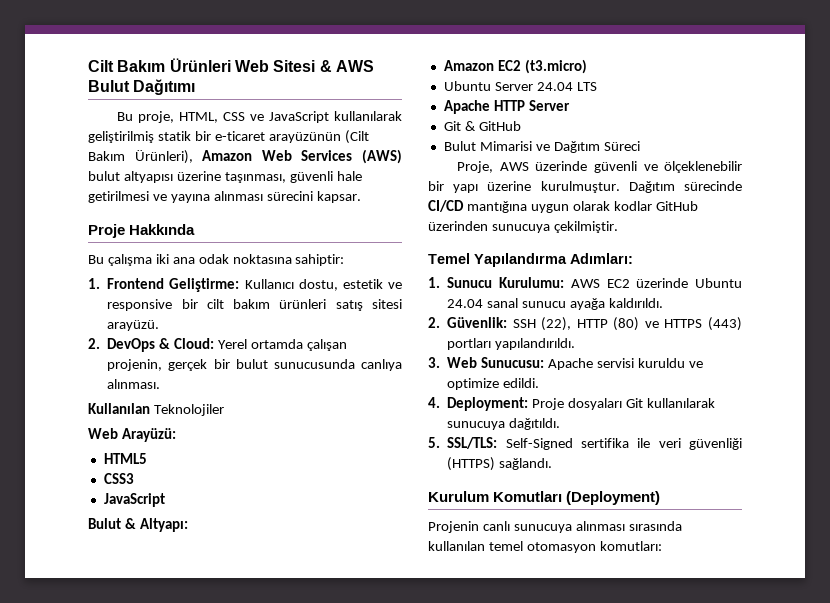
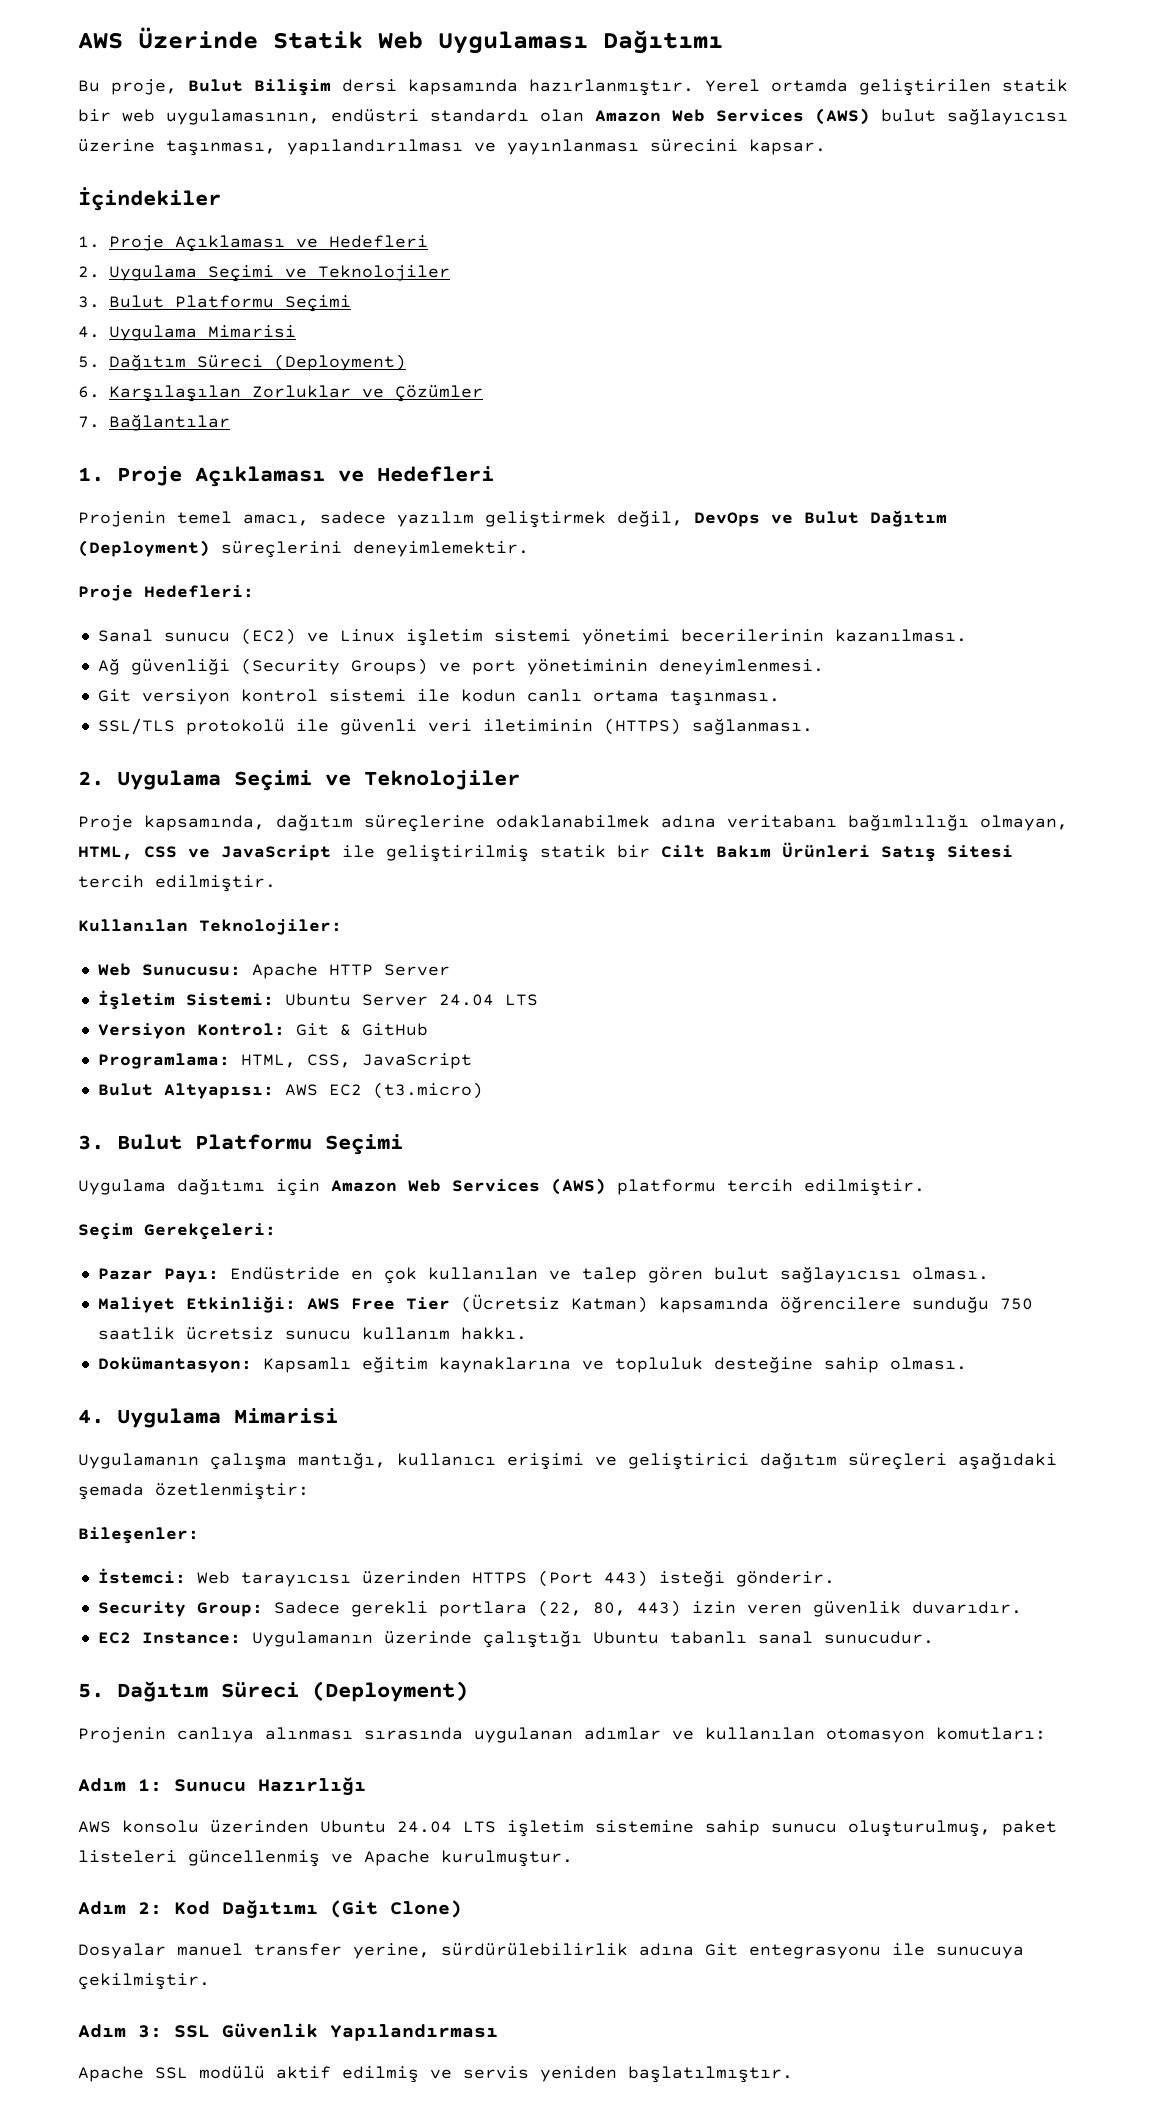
[88,58,374,72] [88,79,196,95] [117,111,402,123] [88,130,369,144] [88,150,193,164] Cilt Bakım Ürünleri Web Sitesi & AWS Bulut Dağıtımı // Bu proje, HTML, CSS ve JavaScript kullanılarak geliştirilmiş statik bir e-ticaret arayüzünün (Cilt Bakım Ürünleri), -> [78,27,723,54] [78,79,1068,96] [78,109,584,125] AWS Üzerinde Statik Web Uygulaması Dağıtımı // Bu proje, Bulut Bilişim dersi kapsamında hazırlanmıştır. Yerel ortamda geliştirilen statik bir web uygulamasının, endüstri standardı olan
[123,171,173,183] altyapısı -> [947,108,1068,125] sağlayıcısı
[289,171,362,183] [88,191,361,203] [88,224,196,238] [88,254,345,266] [88,278,402,292] [107,299,402,311] [107,320,160,331] [88,338,347,352] [107,359,402,371] [107,379,161,389] güvenli hale getirilmesi ve yayına alınması sürecini kapsar. // Proje Hakkında // Bu çalışma iki ana odak noktasına sahiptir: // 1. Frontend Geliştirme: Kullanıcı dostu, estetik ve responsive bir cilt bakım ürünleri satış sitesi arayüzü. // 2. DevOps & Cloud: Yerel ortamda çalışan projenin, gerçek bir bulut sunucusunda canlıya alınması. -> [287,139,826,155] [78,187,221,211] [78,235,428,252] [78,265,450,282] [78,295,351,312] [78,325,296,341] [78,354,406,371] [78,385,483,402] [78,414,230,431] [78,466,494,487] [78,510,947,528] [78,540,529,558] [78,585,254,601] [97,628,967,646] [97,658,824,675] [97,689,780,706] [97,718,813,735] [78,770,520,791] [78,814,1068,832] [78,842,1013,862] [78,875,276,892] yapılandırılması ve yayınlanması sürecini kapsar. // İçindekiler // 1. Proje Açıklaması ve Hedefleri // 2. Uygulama Seçimi ve Teknolojiler // 3. Bulut Platformu Seçimi // 4. Uygulama Mimarisi // 5. Dağıtım Süreci (Deployment) // 6. Karşılaşılan Zorluklar ve Çözümler // 7. Bağlantılar // 1. Proje Açıklaması ve Hedefleri // Projenin temel amacı, sadece yazılım geliştirmek değil, DevOps ve Bulut Dağıtım (Deployment) süreçlerini deneyimlemektir. // Proje Hedefleri: // Sanal sunucu (EC2) ve Linux işletim sistemi yönetimi becerilerinin kazanılması. // Ağ güvenliği (Security Groups) ve port yönetiminin deneyimlenmesi. // Git versiyon kontrol sistemi ile kodun canlı ortama taşınması. // SSL/TLS protokolü ile güvenli veri iletiminin (HTTPS) sağlanması. // 2. Uygulama Seçimi ve Teknolojiler // Proje kapsamında, dağıtım süreçlerine odaklanabilmek adına veritabanı bağımlılığı olmayan, HTML, CSS ve JavaScript ile geliştirilmiş statik bir Cilt Bakım Ürünleri Satış Sitesi tercih edilmiştir.
[153,404,224,416] [88,428,176,442] [103,453,147,464] [103,473,134,484] [103,493,165,507] [88,518,188,532] [443,59,587,74] Teknolojiler // Web Arayüzü: // HTML5 // CSS3 // JavaScript // Bulut & Altyapı: // Amazon EC2 (t3.micro) // -> [199,919,342,935] [97,963,450,979] [97,990,274,1010] Teknolojiler: // Web Sunucusu: Apache HTTP Server // İşletim Sistemi:
[443,100,570,114] Apache HTTP Server // -> [97,1023,285,1039] Versiyon Kontrol:
[443,141,640,153] [457,161,742,173] [428,181,742,193] [428,200,698,213] [428,221,618,233] [428,253,633,267] [428,277,742,288] [447,298,663,310] [428,317,742,331] [447,338,576,350] [428,357,703,370] [447,378,540,390] [428,397,715,411] [447,418,561,430] [428,437,742,450] [447,457,553,471] [428,491,661,505] [428,521,682,533] [428,541,662,553] Bulut Mimarisi ve Dağıtım Süreci // Proje, AWS üzerinde güvenli ve ölçeklenebilir bir yapı üzerine kurulmuştur. Dağıtım sürecinde CI/CD mantığına uygun olarak kodlar GitHub üzerinden sunucuya çekilmiştir. // Temel Yapılandırma Adımları: // 1. Sunucu Kurulumu: AWS EC2 üzerinde Ubuntu 24.04 sanal sunucu ayağa kaldırıldı. // 2. Güvenlik: SSH (22), HTTP (80) ve HTTPS (443) portları yapılandırıldı. // 3. Web Sunucusu: Apache servisi kuruldu ve optimize edildi. // 4. Deployment: Proje dosyaları Git kullanılarak sunucuya dağıtıldı. // 5. SSL/TLS: Self-Signed sertifika ile veri güvenliği (HTTPS) sağlandı. // Kurulum Komutları (Deployment) // Projenin canlı sunucuya alınması sırasında kullanılan temel otomasyon komutları: -> [97,1053,472,1069] [97,1082,483,1099] [78,1134,403,1155] [78,1178,925,1196] [78,1223,276,1240] [97,1266,989,1284] [97,1294,1033,1313] [97,1327,527,1340] [97,1356,967,1373] [78,1408,338,1428] [78,1452,1057,1470] [78,1483,309,1500] [78,1527,199,1544] [97,1568,835,1587] [97,1600,1022,1617] [97,1630,934,1648] [78,1681,468,1702] [78,1727,1046,1743] [78,1777,366,1796] [78,1820,1057,1837] [78,1850,573,1867] [78,1900,462,1919] [78,1943,1024,1959] [78,1973,210,1990] [78,2023,498,2041] [78,2066,793,2083] Programlama: HTML, CSS, JavaScript // Bulut Altyapısı: AWS EC2 (t3.micro) // 3. Bulut Platformu Seçimi // Uygulama dağıtımı için Amazon Web Services (AWS) platformu tercih edilmiştir. // Seçim Gerekçeleri: // Pazar Payı: Endüstride en çok kullanılan ve talep gören bulut sağlayıcısı olması. // Maliyet Etkinliği: AWS Free Tier (Ücretsiz Katman) kapsamında öğrencilere sunduğu 750 saatlik ücretsiz sunucu kullanım hakkı. // Dokümantasyon: Kapsamlı eğitim kaynaklarına ve topluluk desteğine sahip olması. // 4. Uygulama Mimarisi // Uygulamanın çalışma mantığı, kullanıcı erişimi ve geliştirici dağıtım süreçleri aşağıdaki şemada özetlenmiştir: // Bileşenler: // İstemci: Web tarayıcısı üzerinden HTTPS (Port 443) isteği gönderir. // Security Group: Sadece gerekli portlara (22, 80, 443) izin veren güvenlik duvarıdır. // EC2 Instance: Uygulamanın üzerinde çalıştığı Ubuntu tabanlı sanal sunucudur. // 5. Dağıtım Süreci (Deployment) // Projenin canlıya alınması sırasında uygulanan adımlar ve kullanılan otomasyon komutları: // Adım 1: Sunucu Hazırlığı // AWS konsolu üzerinden Ubuntu 24.04 LTS işletim sistemine sahip sunucu oluşturulmuş, paket listeleri güncellenmiş ve Apache kurulmuştur. // Adım 2: Kod Dağıtımı (Git Clone) // Dosyalar manuel transfer yerine, sürdürülebilirlik adına Git entegrasyonu ile sunucuya çekilmiştir. // Adım 3: SSL Güvenlik Yapılandırması // Apache SSL modülü aktif edilmiş ve servis yeniden başlatılmıştır.

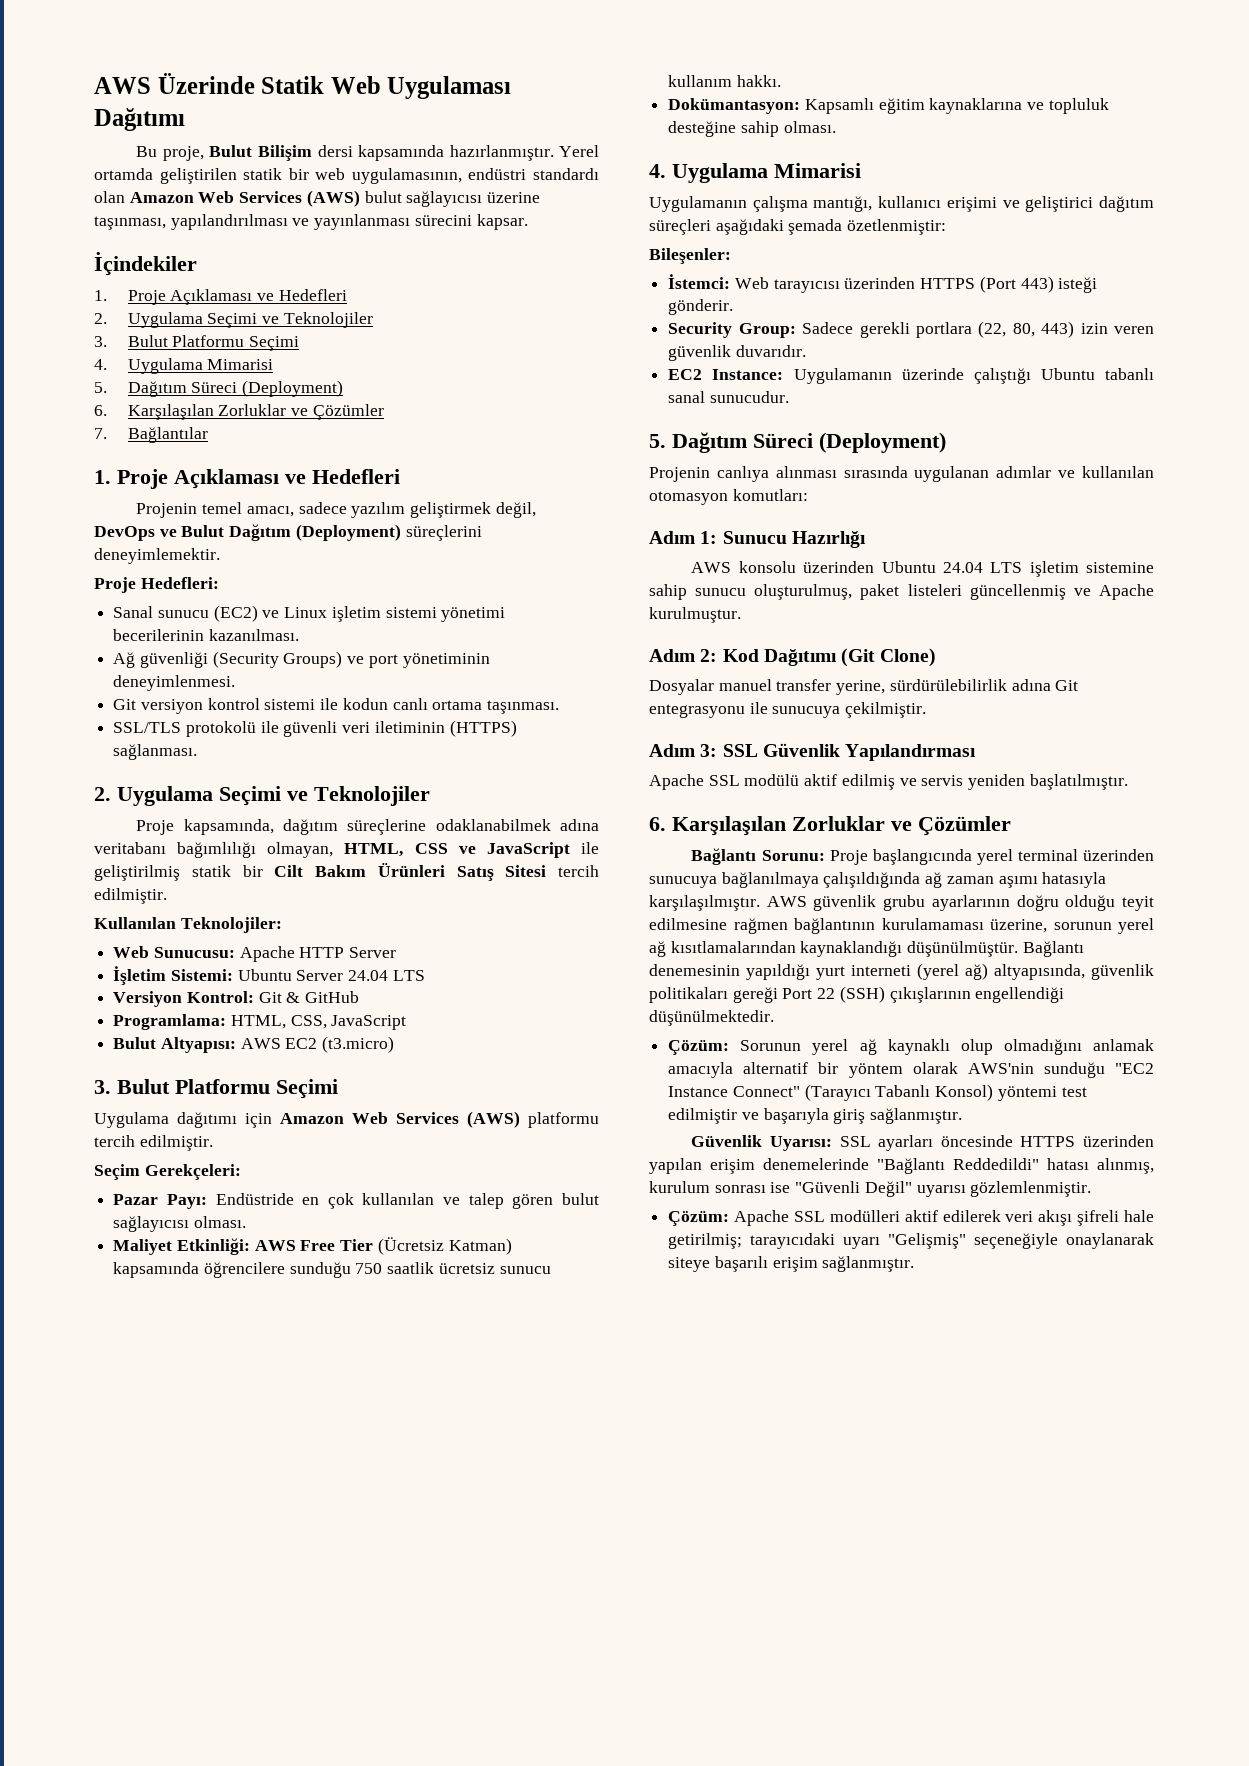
(793, 2074) none -> [649,816,1011,836] [691,848,1154,865] [649,872,1107,888] [649,895,1154,911] [649,918,1154,934] [649,941,1084,957] [649,963,1154,980] [649,986,1065,1003] [649,1010,774,1026] [668,1039,1154,1055] [668,1062,1154,1078] [668,1084,1087,1101] [668,1108,963,1124] [691,1135,1154,1151] [649,1158,1154,1174] [649,1181,1092,1197] [668,1210,1154,1226] [668,1233,1154,1249] [668,1256,915,1272] // 6. Karşılaşılan Zorluklar ve Çözümler // Bağlantı Sorunu: Proje başlangıcında yerel terminal üzerinden sunucuya bağlanılmaya çalışıldığında ağ zaman aşımı hatasıyla karşılaşılmıştır. AWS güvenlik grubu ayarlarının doğru olduğu teyit edilmesine rağmen bağlantının kurulamaması üzerine, sorunun yerel ağ kısıtlamalarından kaynaklandığı düşünülmüştür. Bağlantı denemesinin yapıldığı yurt interneti (yerel ağ) altyapısında, güvenlik politikaları gereği Port 22 (SSH) çıkışlarının engellendiği düşünülmektedir. // Çözüm: Sorunun yerel ağ kaynaklı olup olmadığını anlamak amacıyla alternatif bir yöntem olarak AWS'nin sunduğu "EC2 Instance Connect" (Tarayıcı Tabanlı Konsol) yöntemi test edilmiştir ve başarıyla giriş sağlanmıştır. // Güvenlik Uyarısı: SSL ayarları öncesinde HTTPS üzerinden yapılan erişim denemelerinde "Bağlantı Reddedildi" hatası alınmış, kurulum sonrası ise "Güvenli Değil" uyarısı gözlemlenmiştir. // Çözüm: Apache SSL modülleri aktif edilerek veri akışı şifreli hale getirilmiş; tarayıcıdaki uyarı "Gelişmiş" seçeneğiyle onaylanarak siteye başarılı erişim sağlanmıştır.

